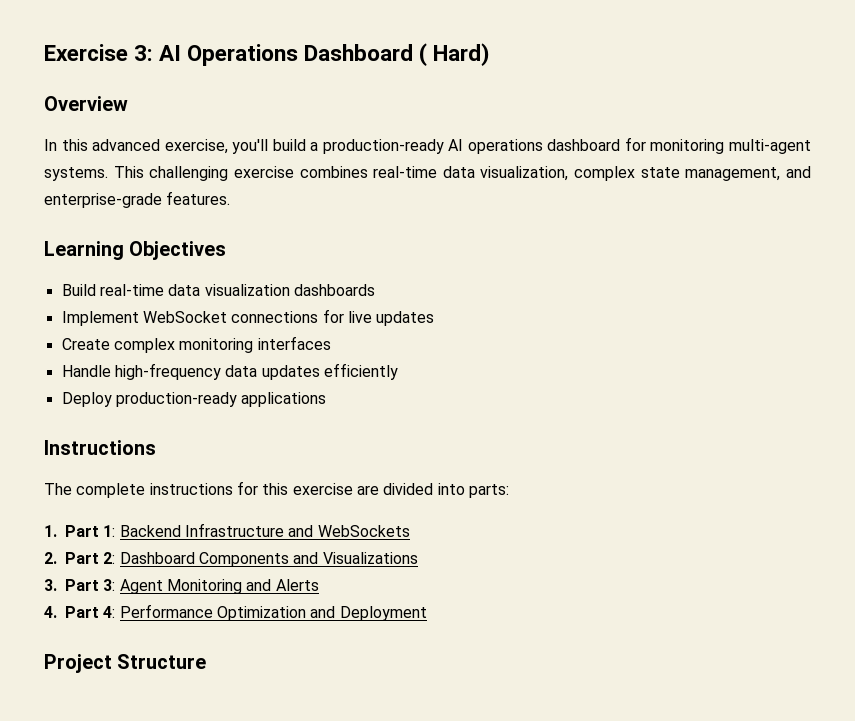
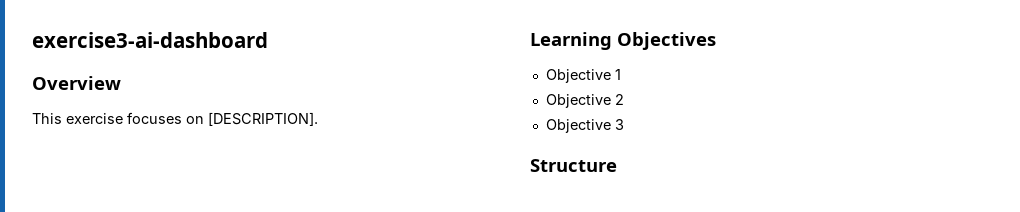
[44,43,490,66] [44,96,128,111] [44,137,812,154] [44,166,811,181] [44,191,231,208] [44,241,227,260] [61,284,375,296] [61,309,435,326] [61,336,331,353] [61,363,398,380] [61,392,327,407] [44,440,156,455] [44,481,509,498] [44,523,410,537] [44,552,418,567] [44,579,319,594] [44,604,427,621] [44,654,112,673] Exercise 3: AI Operations Dashboard ( Hard) // Overview // In this advanced exercise, you'll build a production-ready AI operations dashboard for monitoring multi-agent systems. This challenging exercise combines real-time data visualization, complex state management, and enterprise-grade features. // Learning Objectives // Build real-time data visualization dashboards // Implement WebSocket connections for live updates // Create complex monitoring interfaces // Handle high-frequency data updates efficiently // Deploy production-ready applications // Instructions // The complete instructions for this exercise are divided into parts: // 1. Part 1: Backend Infrastructure and WebSockets // 2. Part 2: Dashboard Components and Visualizations // 3. Part 3: Agent Monitoring and Alerts // 4. Part 4: Performance Optimization and Deployment // Project -> [32,32,268,48] [32,76,121,90] [32,112,318,126] [530,32,716,50] [545,69,621,83] [545,94,624,108] [545,119,624,133] exercise3-ai-dashboard // Overview // This exercise focuses on [DESCRIPTION]. // Learning Objectives // Objective 1 // Objective 2 // Objective 3 //

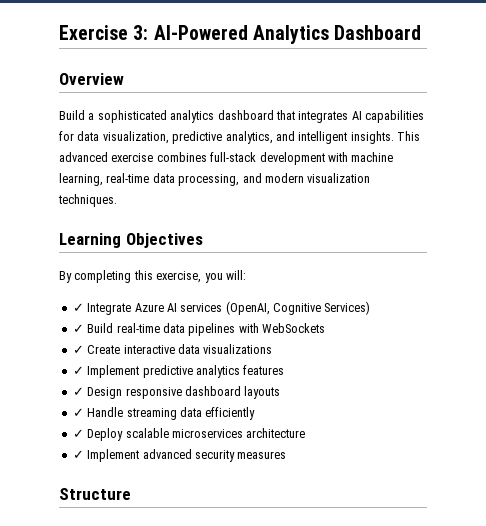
[32,32,268,48] [32,76,121,90] [32,112,318,126] [530,32,716,50] [545,69,621,83] [545,94,624,108] [545,119,624,133] exercise3-ai-dashboard // Overview // This exercise focuses on [DESCRIPTION]. // Learning Objectives // Objective 1 // Objective 2 // Objective 3 -> [59,25,422,44] [59,73,124,85] [59,110,424,123] [59,131,420,144] [59,152,394,165] [59,173,371,186] [58,194,117,207] [59,233,203,248] [59,270,246,283] [72,301,371,315] [72,323,325,336] [72,344,273,354] [72,365,285,378] [72,386,281,399] [72,407,256,420] [72,428,306,441] [72,449,287,462] Exercise 3: AI-Powered Analytics Dashboard // Overview // Build a sophisticated analytics dashboard that integrates AI capabilities for data visualization, predictive analytics, and intelligent insights. This advanced exercise combines full-stack development with machine learning, real-time data processing, and modern visualization techniques. // Learning Objectives // By completing this exercise, you will: // ✓ Integrate Azure AI services (OpenAI, Cognitive Services) // ✓ Build real-time data pipelines with WebSockets // ✓ Create interactive data visualizations // ✓ Implement predictive analytics features // ✓ Design responsive dashboard layouts // ✓ Handle streaming data efficiently // ✓ Deploy scalable microservices architecture // ✓ Implement advanced security measures

